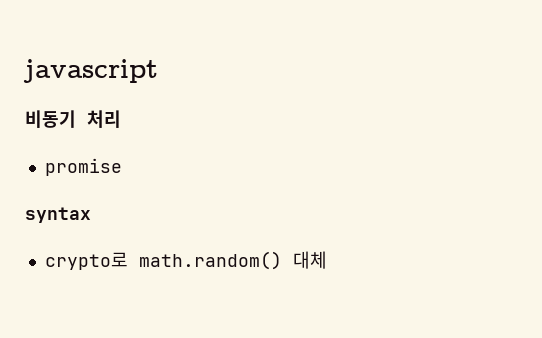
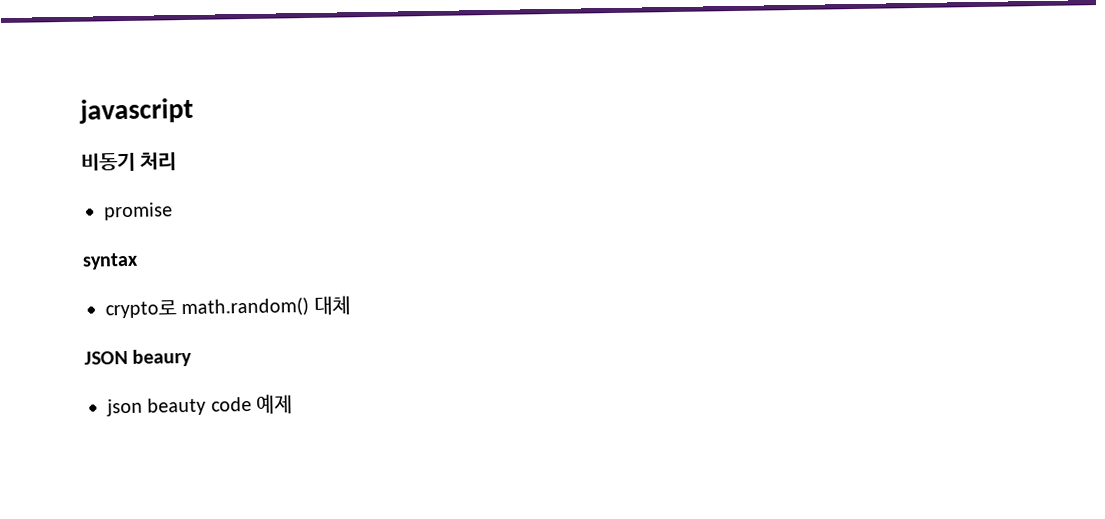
(327, 260) none -> [84,348,193,367] [106,394,294,417] // JSON beaury // json beauty code 예제

